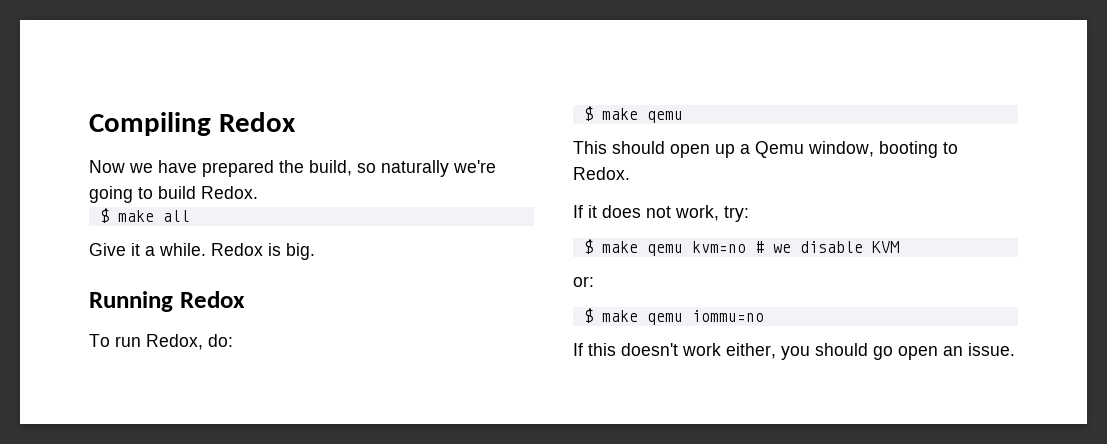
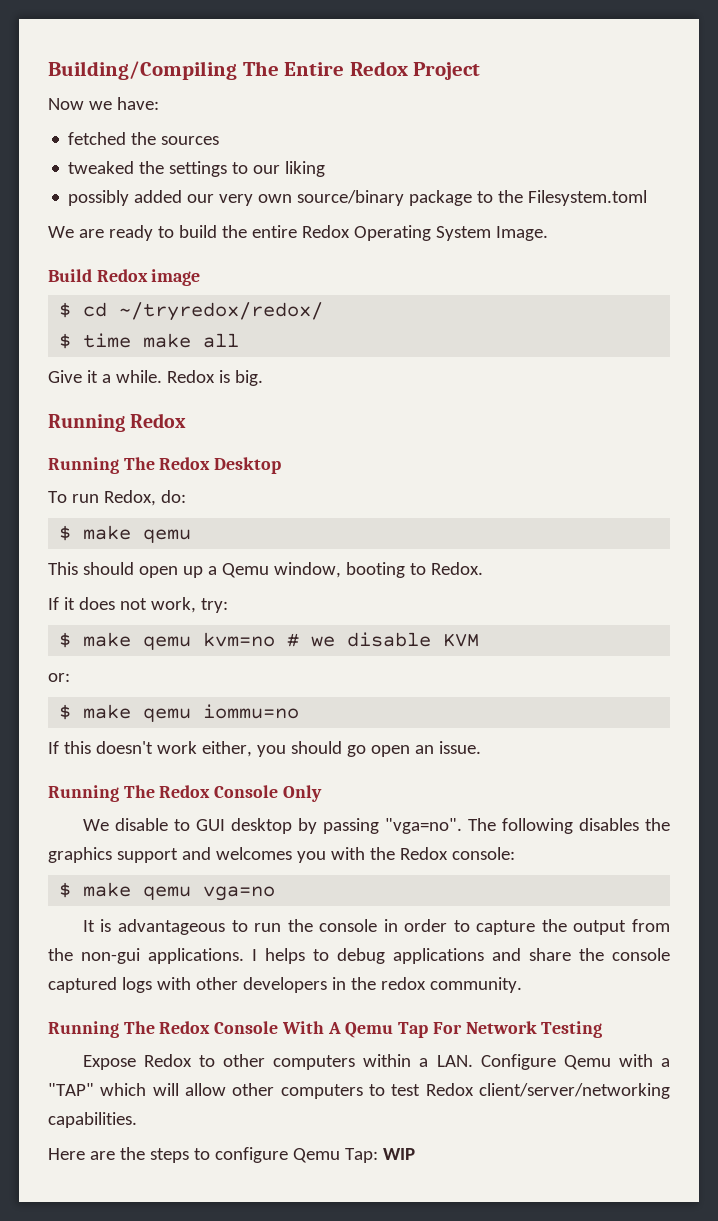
[89,112,296,136] Compiling Redox -> [48,61,481,80] Building/Compiling The Entire Redox Project
[158,160,496,177] [89,186,258,203] [99,208,109,223] have prepared the build, so naturally we're going to build Redox. // $ -> [116,97,159,110] [68,132,220,145] [68,161,326,177] [68,190,648,206] [48,225,548,241] [48,269,201,286] [59,302,324,321] [59,333,132,349] have: // fetched the sources // tweaked the settings to our liking // possibly added our very own source/binary package to the Filesystem.toml // We are ready to build the entire Redox Operating System Image. // Build Redox image // $ cd ~/tryredox/redox/ // $ time
(245, 299) none -> [48,457,282,474] // Running The Redox Desktop
(1015, 349) none -> [48,785,322,802] [82,818,670,834] [48,847,515,863] [59,882,276,901] [82,919,670,935] [48,948,670,964] [48,977,522,993] [48,1021,603,1038] [82,1054,670,1070] [48,1083,670,1099] [48,1112,137,1128] [48,1147,415,1163] // Running The Redox Console Only // We disable to GUI desktop by passing "vga=no". The following disables the graphics support and welcomes you with the Redox console: // $ make qemu vga=no // It is advantageous to run the console in order to capture the output from the non-gui applications. I helps to debug applications and share the console captured logs with other developers in the redox community. // Running The Redox Console With A Qemu Tap For Network Testing // Expose Redox to other computers within a LAN. Configure Qemu with a "TAP" which will allow other computers to test Redox client/server/networking capabilities. // Here are the steps to configure Qemu Tap: WIP

